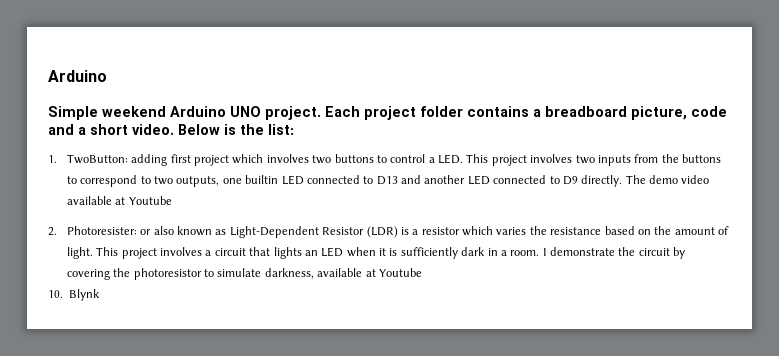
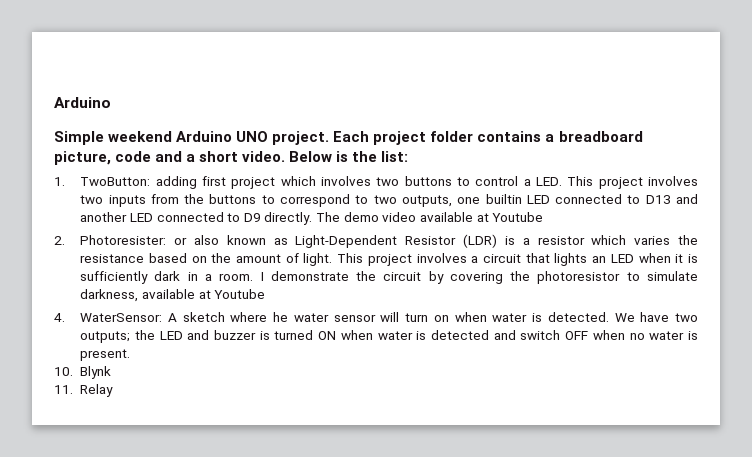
(422, 272) none -> [54,312,698,322] [80,330,698,343] [80,349,131,361] // 4. WaterSensor: A sketch where he water sensor will turn on when water is detected. We have two outputs; the LED and buzzer is turned ON when water is detected and switch OFF when no water is present.
(101, 295) none -> [54,384,114,397] // 11. Relay

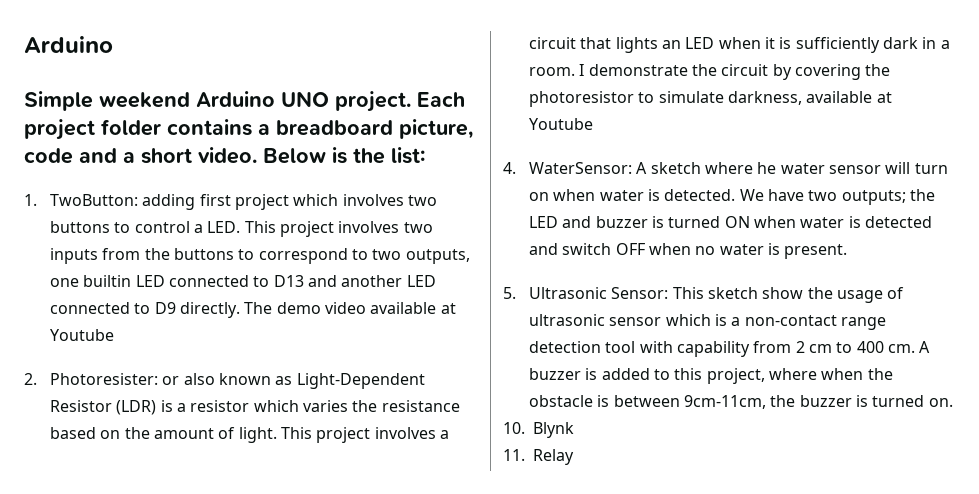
(131, 355) none -> [503,287,905,303] [529,314,887,330] [529,341,931,357] [529,368,893,384] [529,395,953,409] // 5. Ultrasonic Sensor: This sketch show the usage of ultrasonic sensor which is a non-contact range detection tool with capability from 2 cm to 400 cm. A buzzer is added to this project, where when the obstacle is between 9cm-11cm, the buzzer is turned on.

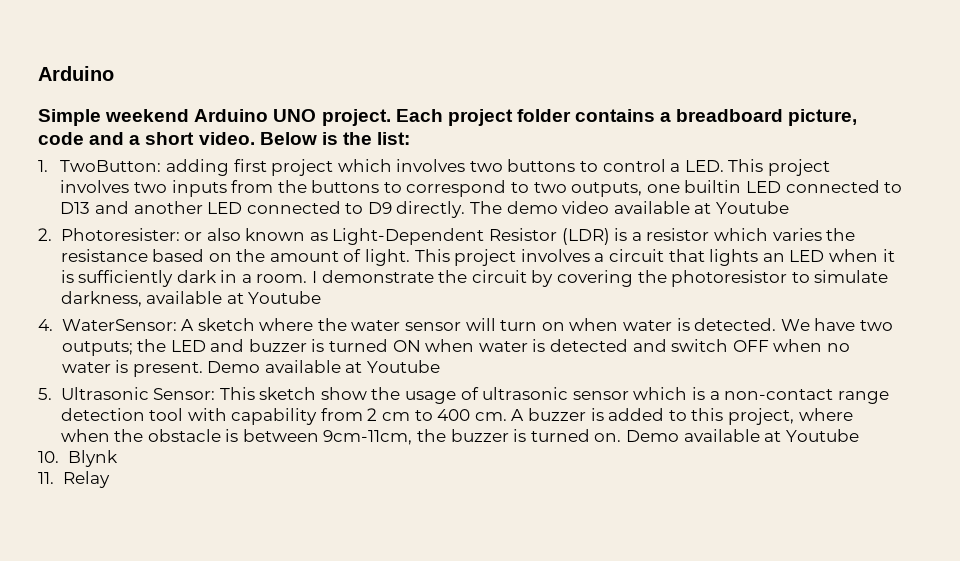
[757,162,777,174] he -> [317,318,347,331] the
(848, 251) none -> [207,360,441,373] Demo available at Youtube
(953, 402) none -> [625,429,859,442] Demo available at Youtube

